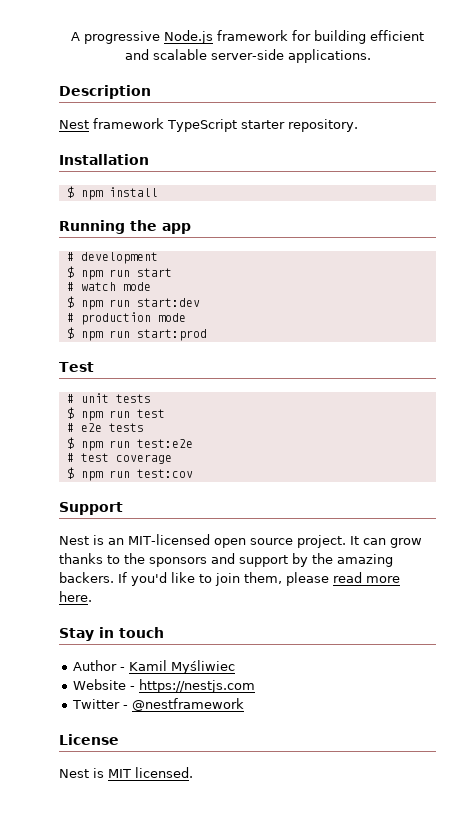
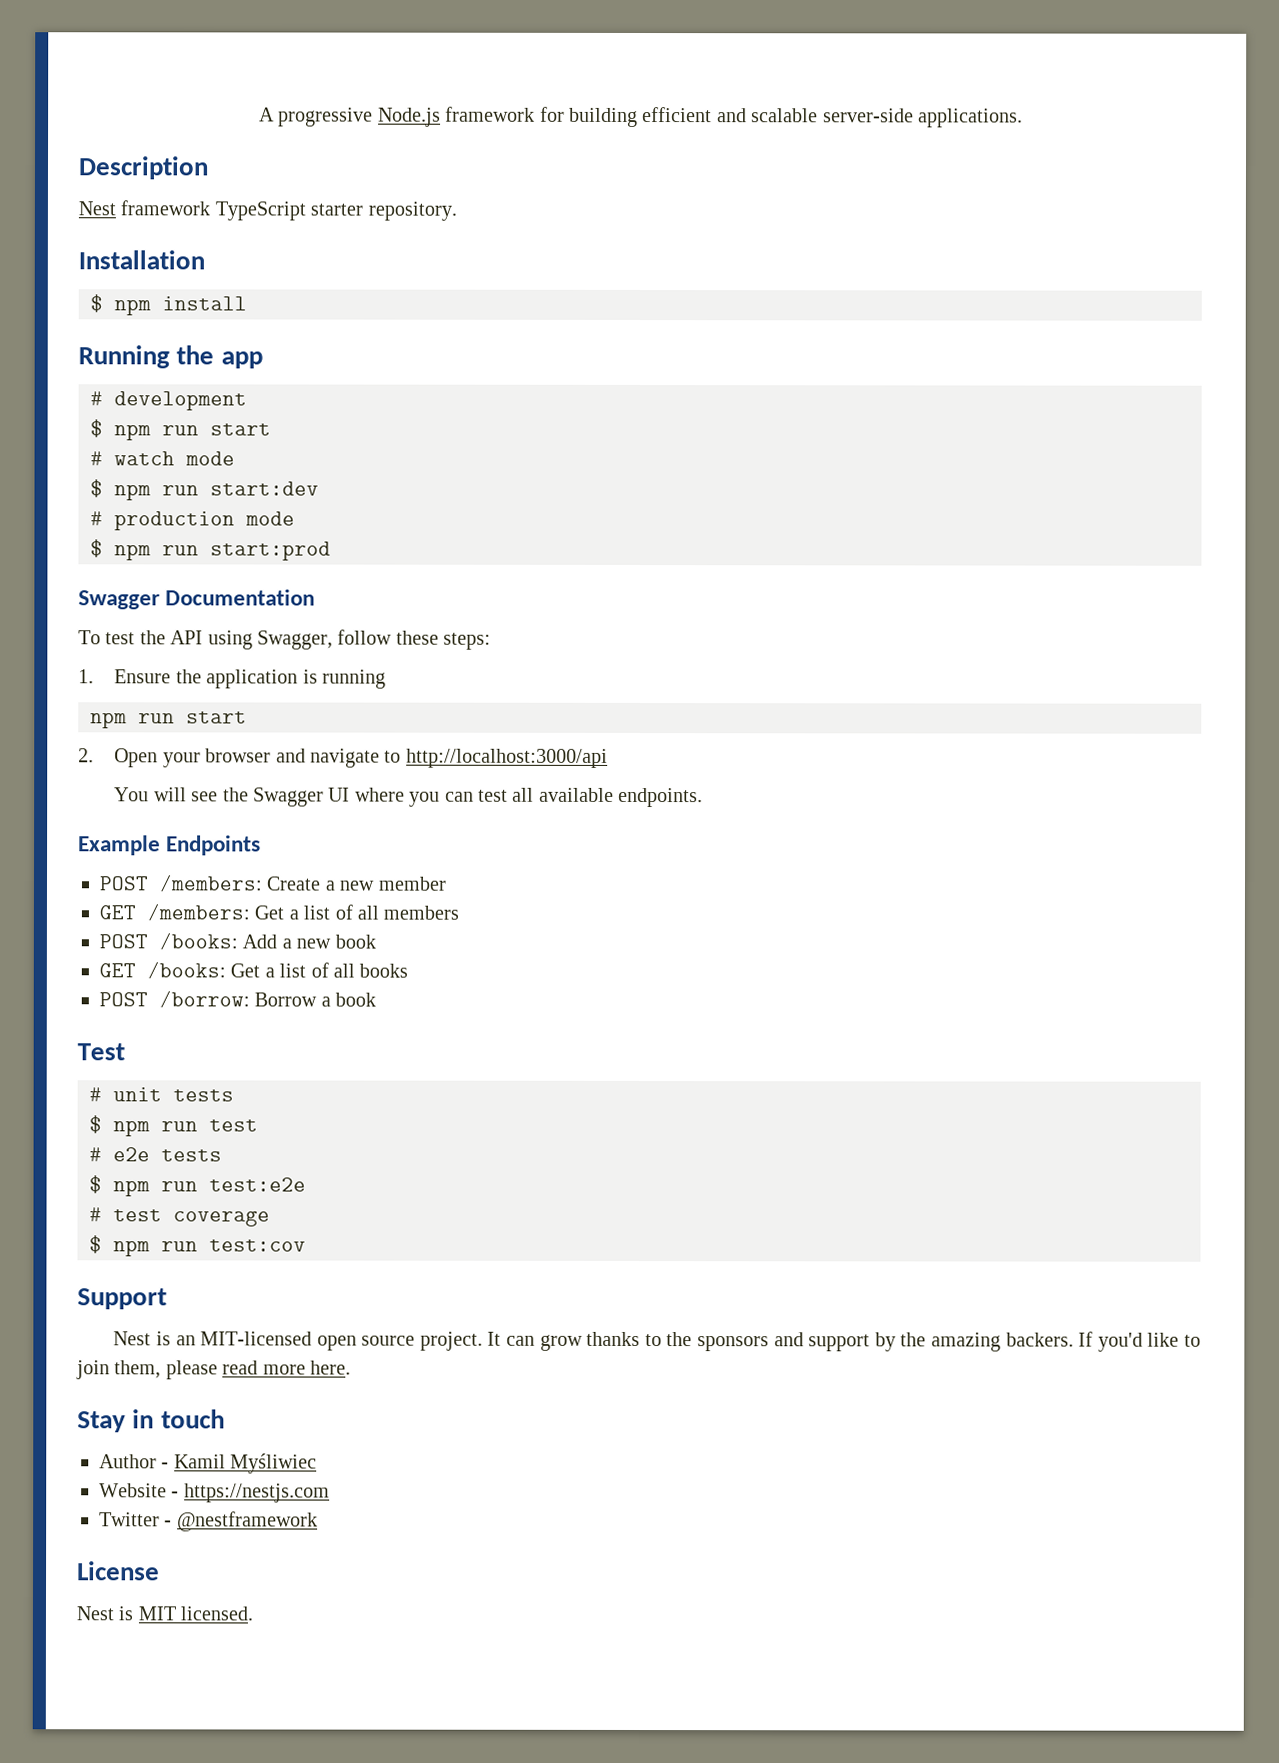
(207, 335) none -> [78,589,316,610] [78,629,492,650] [78,669,386,689] [90,711,247,729] [78,748,608,768] [114,787,704,808] [78,835,262,856] [99,874,447,892] [99,903,460,921] [99,932,376,950] [99,961,409,979] [99,990,377,1008] // Swagger Documentation // To test the API using Swagger, follow these steps: // 1. Ensure the application is running // npm run start // 2. Open your browser and navigate to http://localhost:3000/api // You will see the Swagger UI where you can test all available endpoints. // Example Endpoints // POST /members: Create a new member // GET /members: Get a list of all members // POST /books: Add a new book // GET /books: Get a list of all books // POST /borrow: Borrow a book

